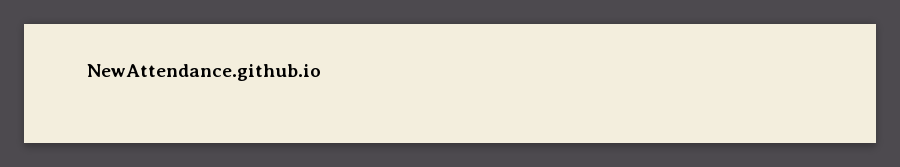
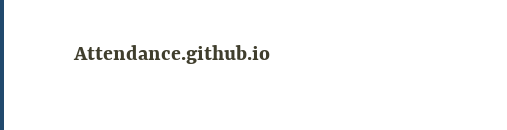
[87,64,321,81] NewAttendance.github.io -> [73,45,270,64] Attendance.github.io

